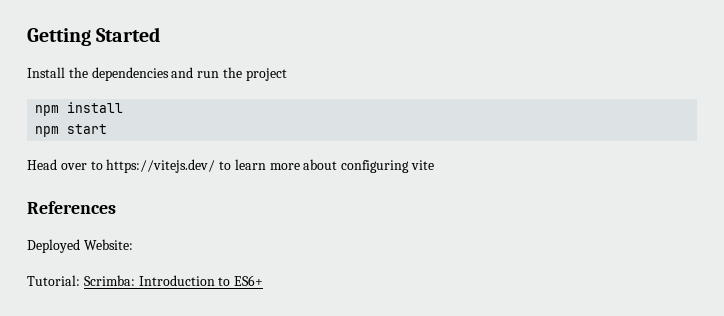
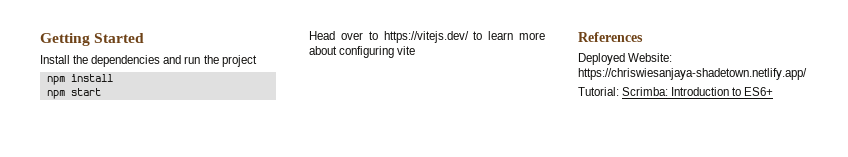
(133, 244) none -> [578,68,807,80] https://chriswiesanjaya-shadetown.netlify.app/

